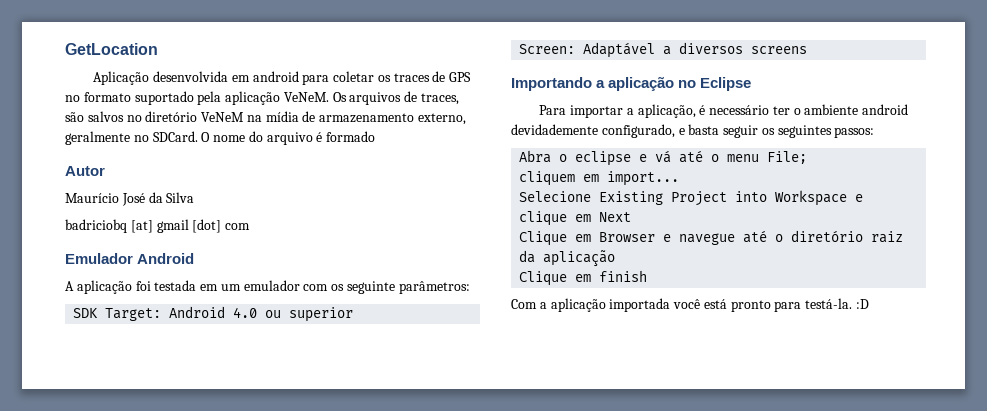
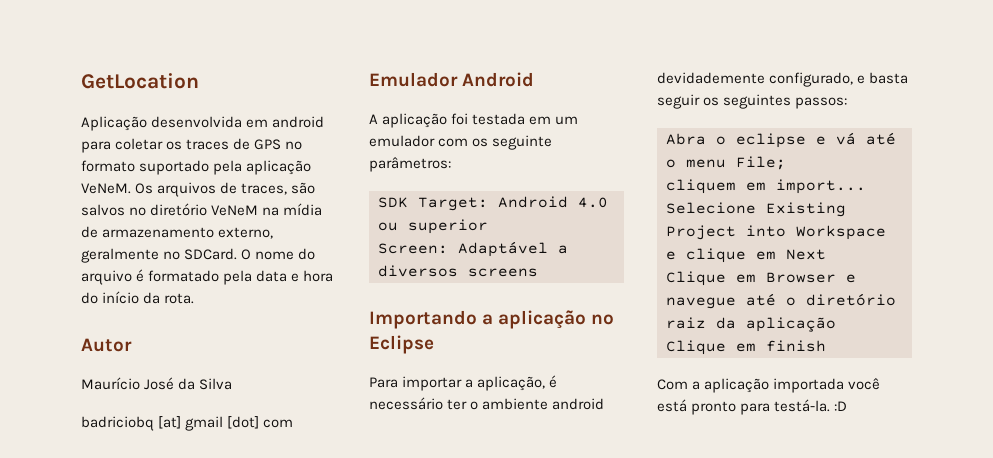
[326,131,376,142] formado -> [148,270,334,285] [81,291,195,304] formatado pela data e hora do início da rota.

